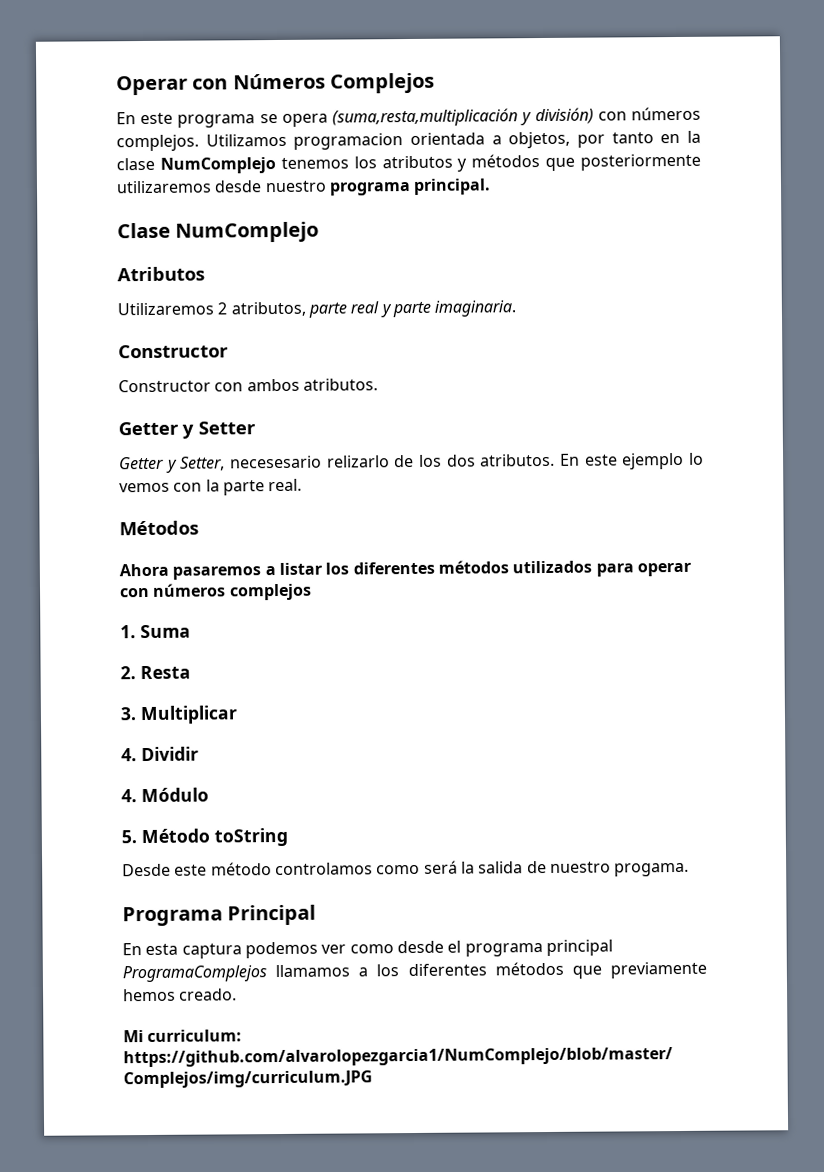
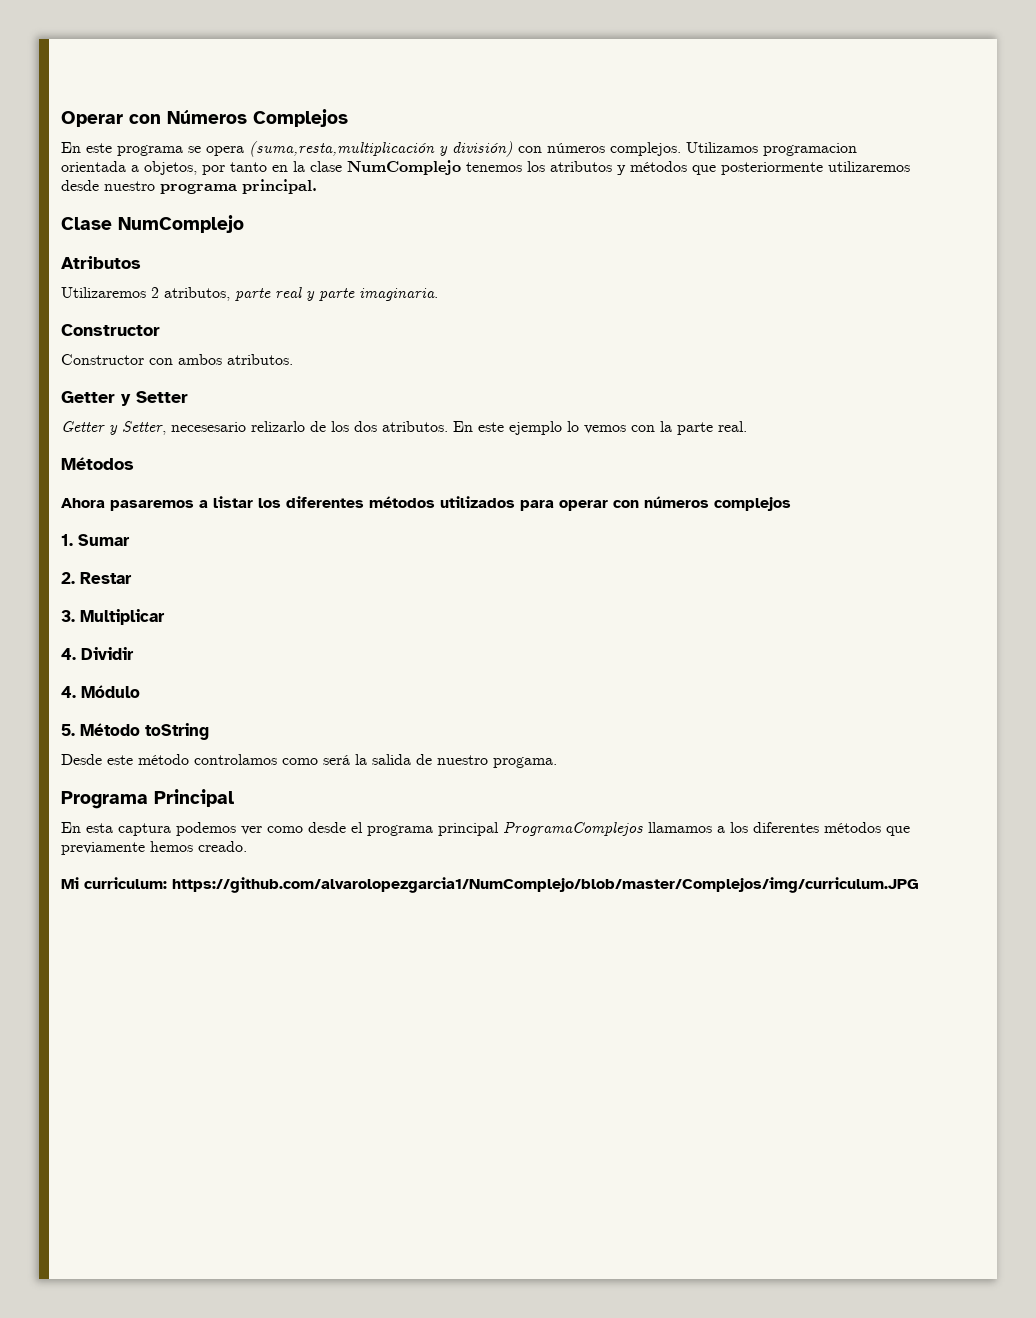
[140,624,191,639] Suma -> [78,534,130,546] Sumar
[140,665,191,680] Resta -> [80,572,132,584] Restar

